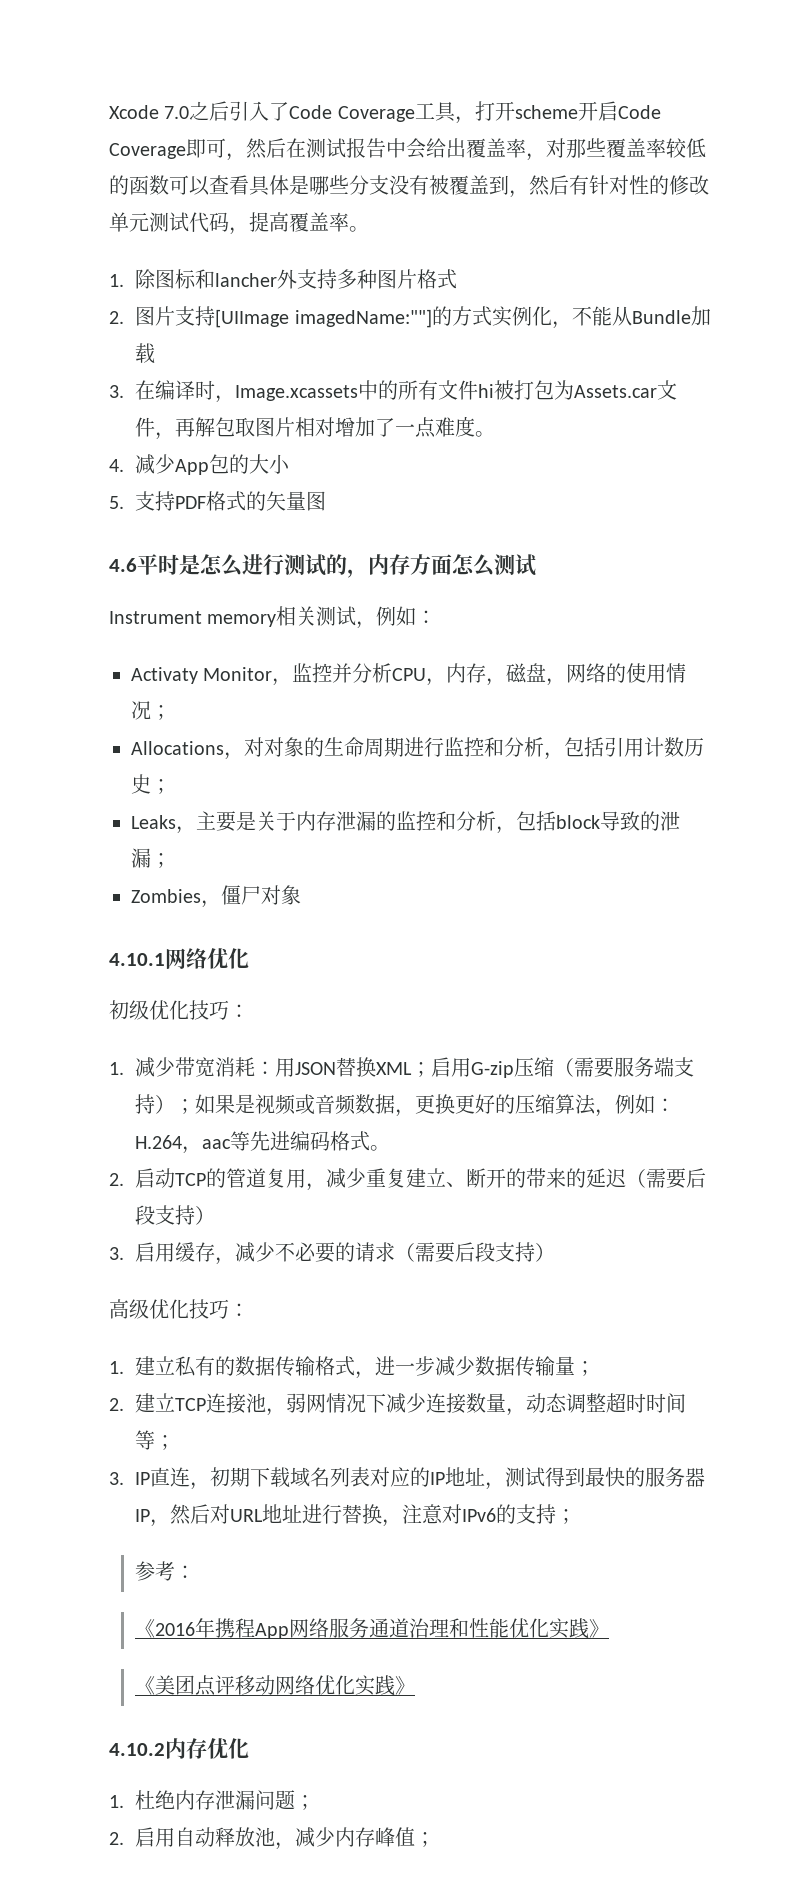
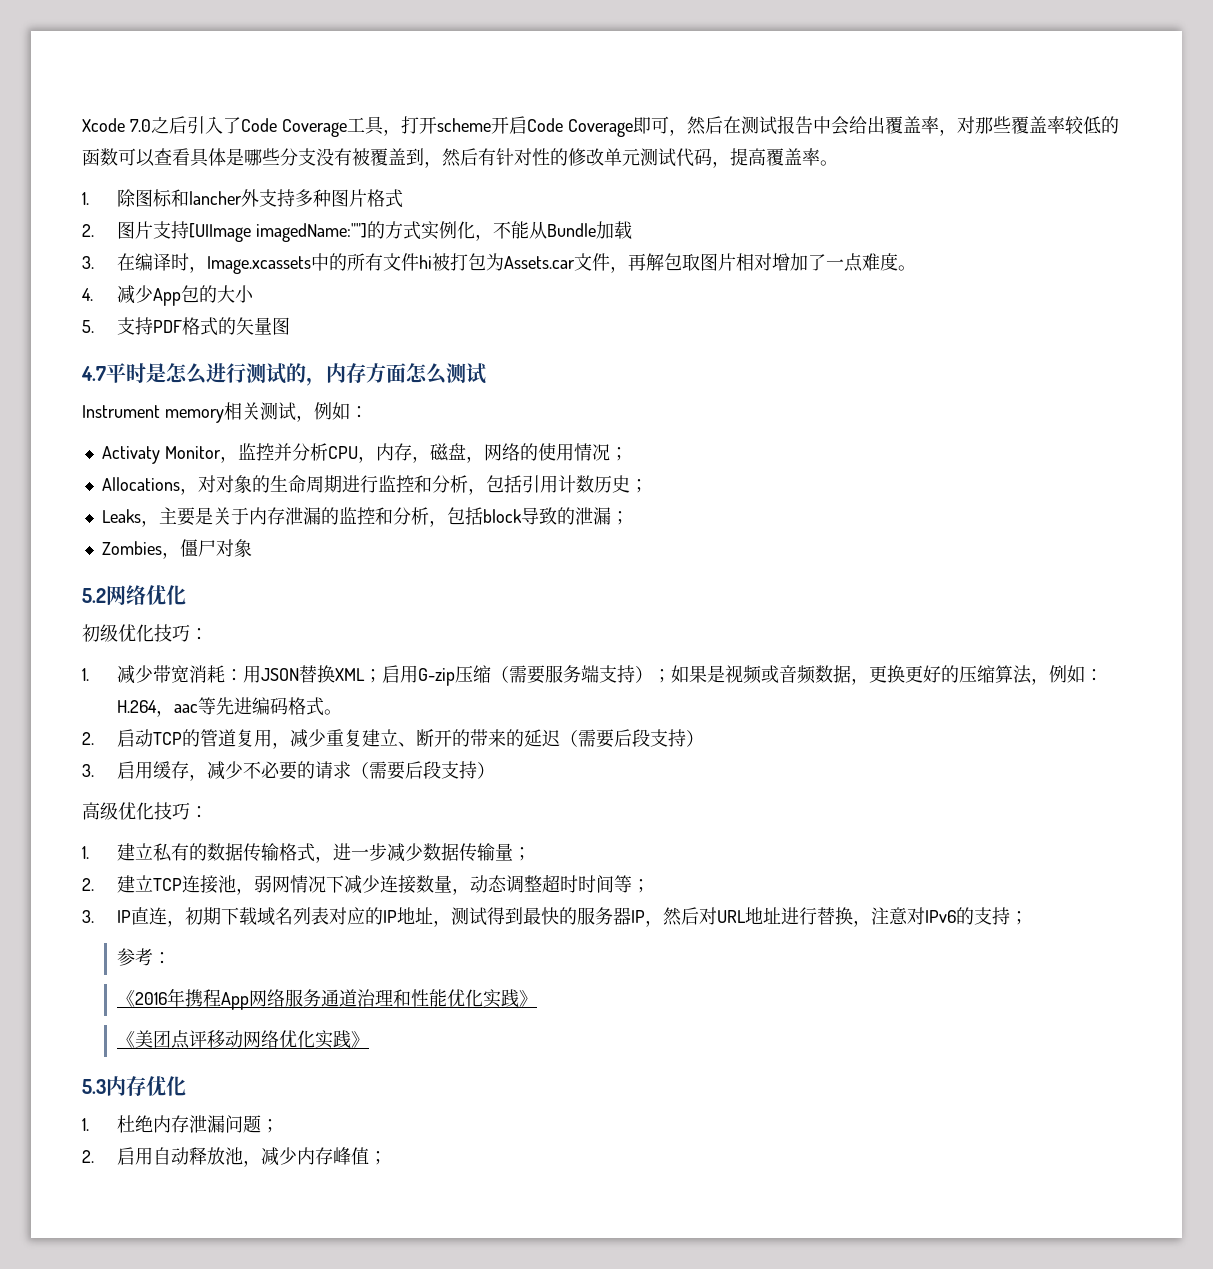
[109,558,137,572] 4.6 -> [81,366,106,381] 4.7
[109,953,165,966] 4.10.1 -> [82,588,106,603] 5.2
[109,1743,165,1756] 4.10.2 -> [82,1079,106,1094] 5.3

